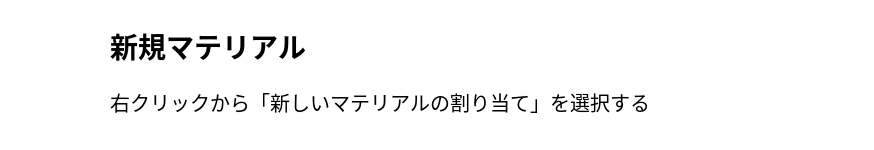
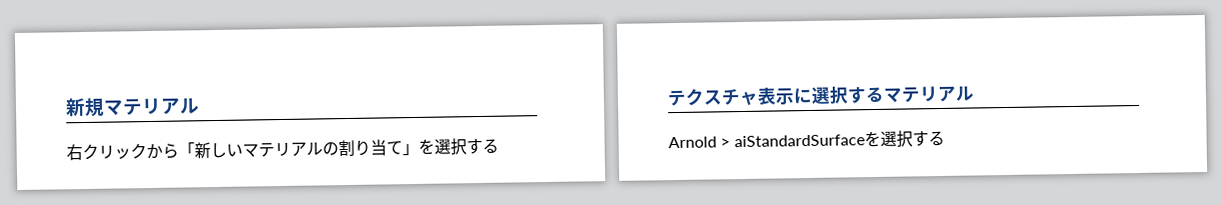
(651, 103) none -> [667,85,975,107] [668,130,945,149] // テクスチャ表示に選択するマテリアル // Arnold > aiStandardSurfaceを選択する

